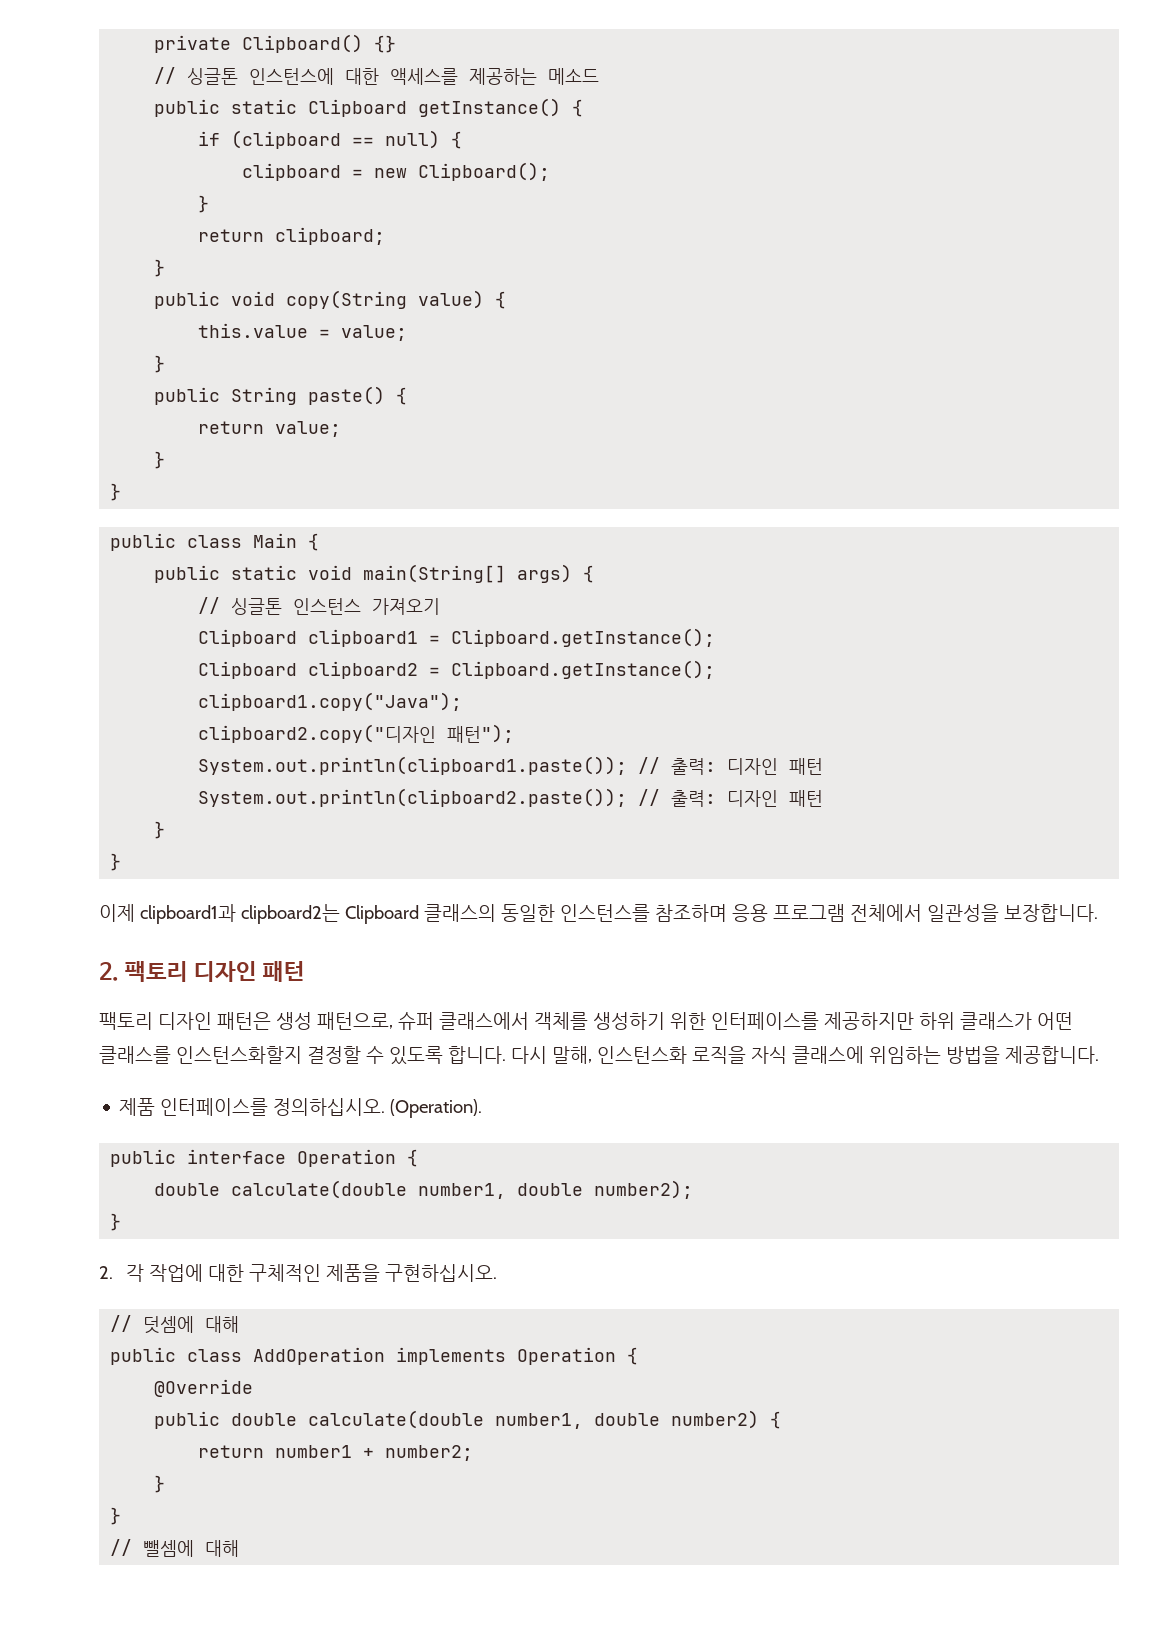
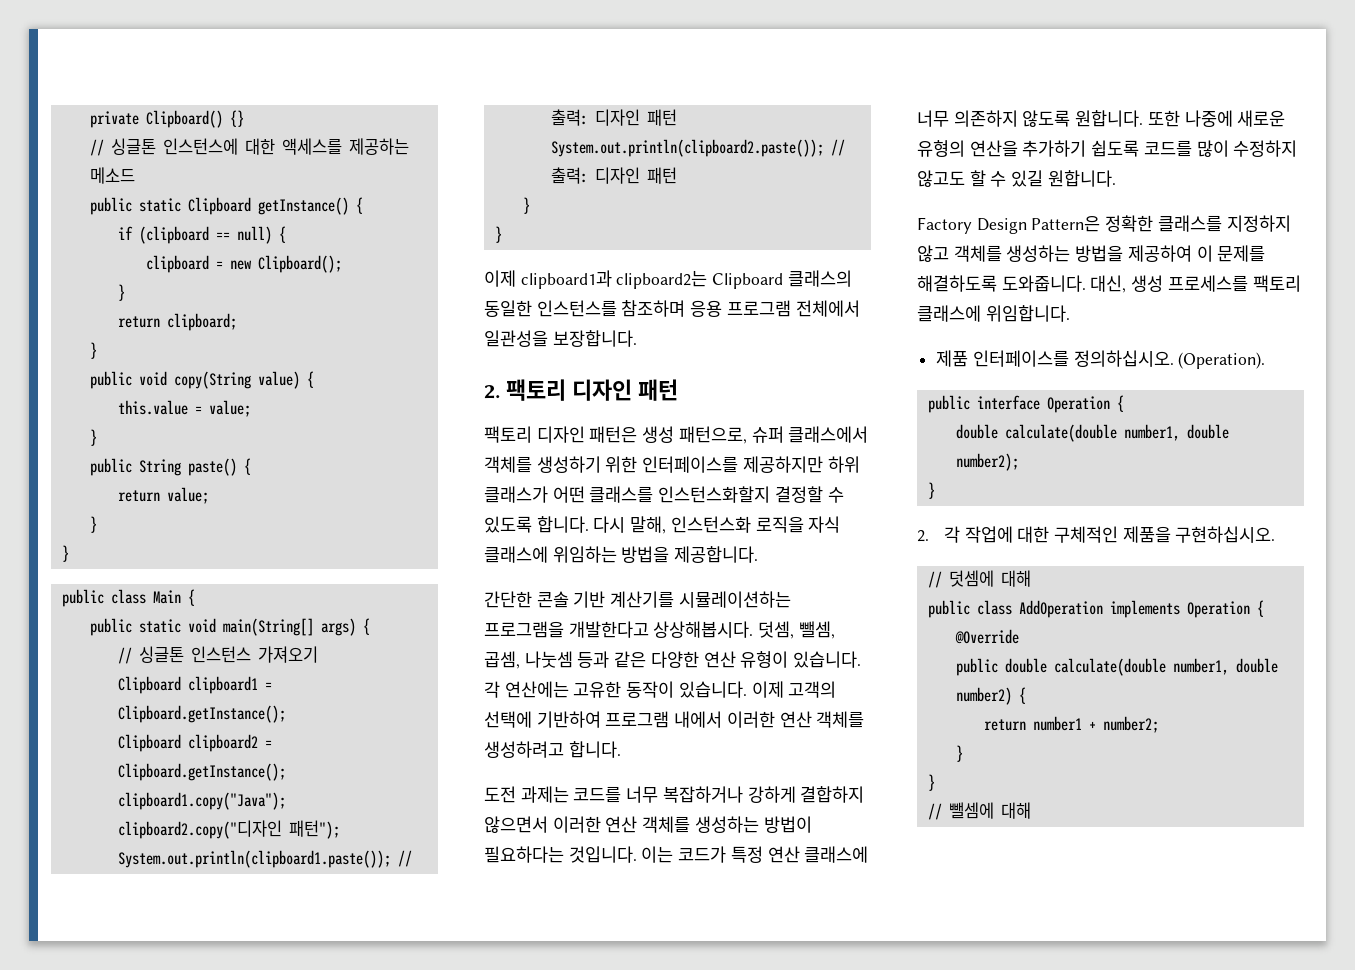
(1099, 1055) none -> [484,591,791,608] [484,621,835,639] [484,651,862,669] [484,681,837,698] [484,711,865,728] [484,741,621,758] [484,786,865,803] [484,816,812,833] [484,846,869,863] [917,110,1286,127] [917,140,1298,157] [917,170,1116,187] [917,215,1291,234] [917,245,1266,262] [917,275,1301,293] [917,305,1070,322] // 간단한 콘솔 기반 계산기를 시뮬레이션하는 프로그램을 개발한다고 상상해봅시다. 덧셈, 뺄셈, 곱셈, 나눗셈 등과 같은 다양한 연산 유형이 있습니다. 각 연산에는 고유한 동작이 있습니다. 이제 고객의 선택에 기반하여 프로그램 내에서 이러한 연산 객체를 생성하려고 합니다. // 도전 과제는 코드를 너무 복잡하거나 강하게 결합하지 않으면서 이러한 연산 객체를 생성하는 방법이 필요하다는 것입니다. 이는 코드가 특정 연산 클래스에 너무 의존하지 않도록 원합니다. 또한 나중에 새로운 유형의 연산을 추가하기 쉽도록 코드를 많이 수정하지 않고도 할 수 있길 원합니다. // Factory Design Pattern은 정확한 클래스를 지정하지 않고 객체를 생성하는 방법을 제공하여 이 문제를 해결하도록 도와줍니다. 대신, 생성 프로세스를 팩토리 클래스에 위임합니다.

